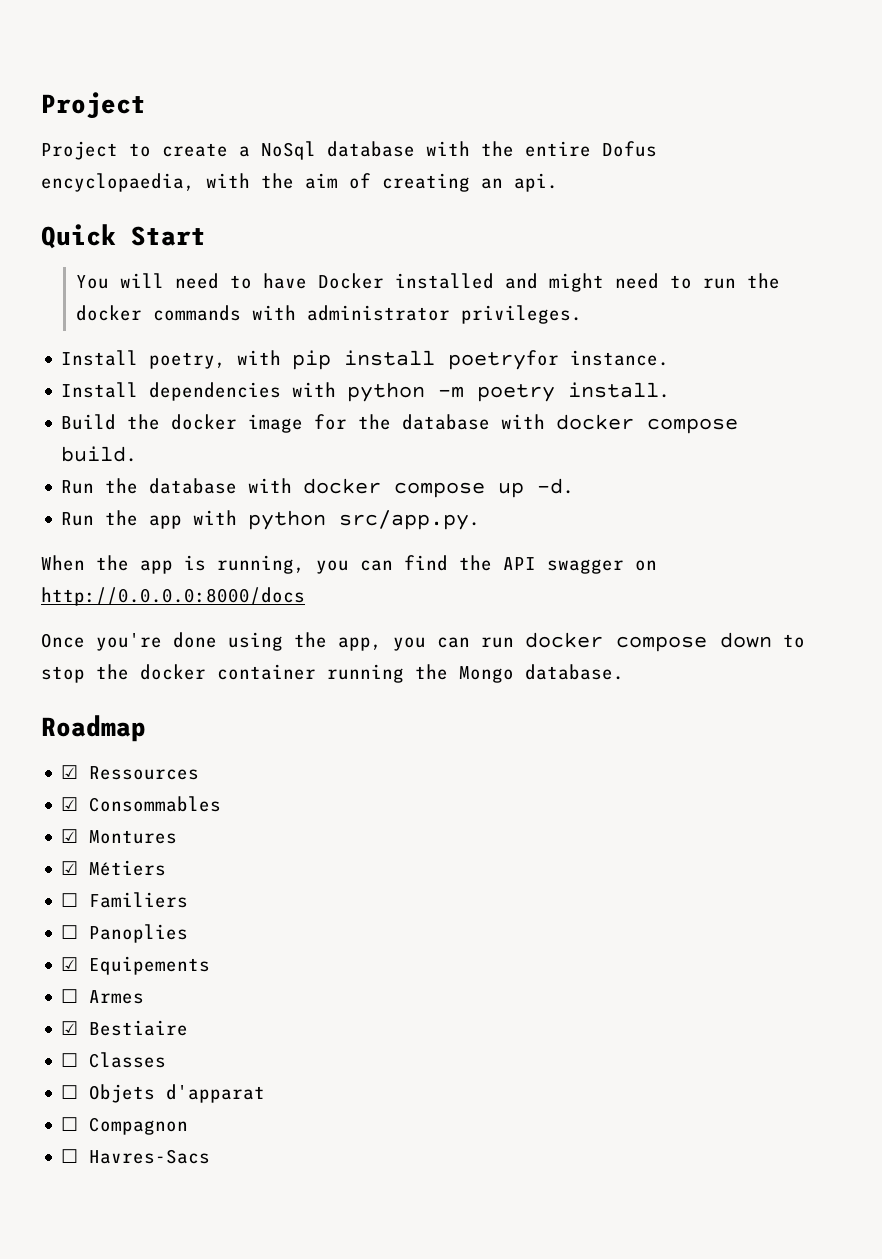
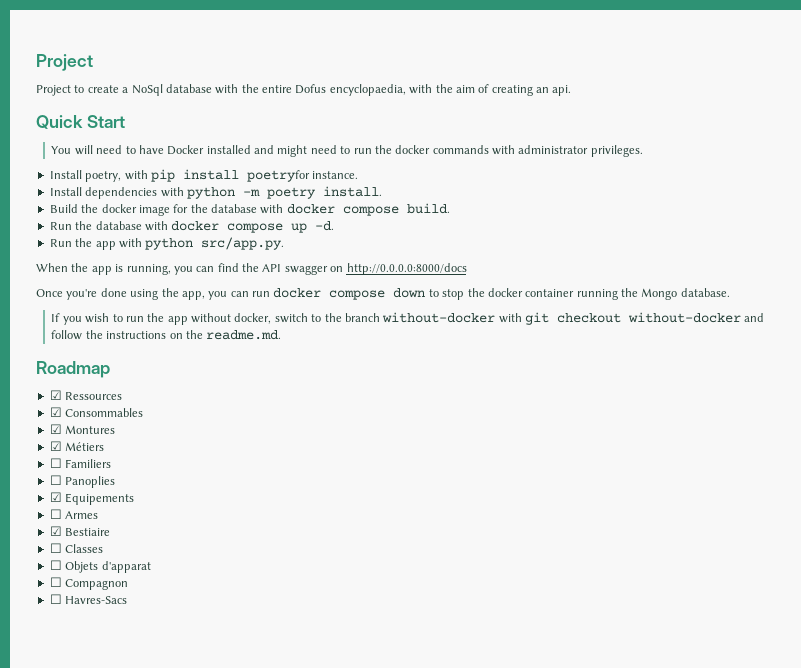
(624, 672) none -> [51,312,765,325] [51,330,282,340] // If you wish to run the app without docker, switch to the branch without-docker with git checkout without-docker and follow the instructions on the readme.md.

